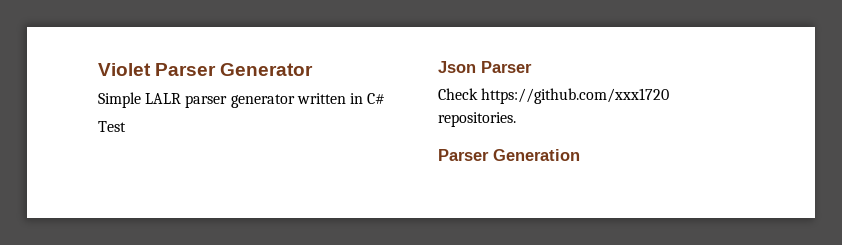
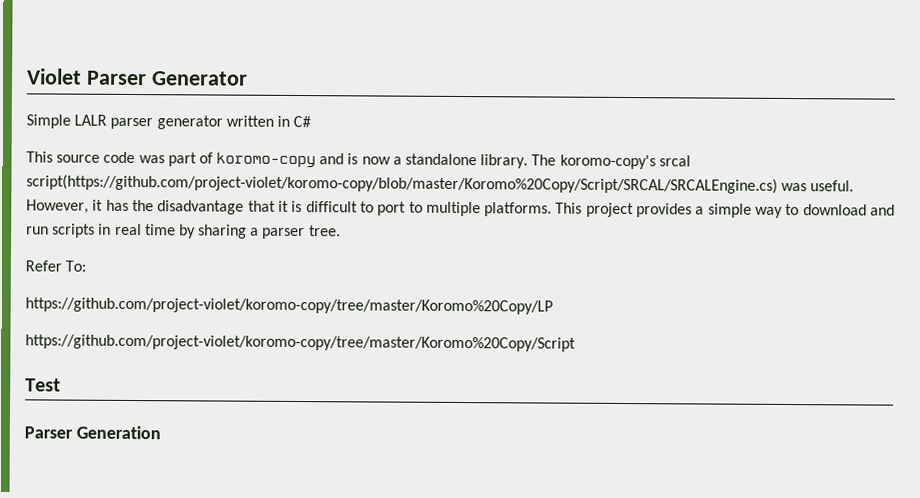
[98,121,126,132] [438,61,532,73] [438,88,670,104] [438,112,516,127] Test // Json Parser // Check https://github.com/xxx1720 repositories. -> [26,151,691,170] [26,174,855,194] [26,199,896,218] [26,223,341,240] [25,260,87,272] [25,297,553,315] [25,334,576,352] [25,378,61,392] This source code was part of koromo-copy and is now a standalone library. The koromo-copy's srcal script(https://github.com/project-violet/koromo-copy/blob/master/Koromo%20Copy/Script/SRCAL/SRCALEngine.cs) was useful. However, it has the disadvantage that it is difficult to port to multiple platforms. This project provides a simple way to download and run scripts in real time by sharing a parser tree. // Refer To: // https://github.com/project-violet/koromo-copy/tree/master/Koromo%20Copy/LP // https://github.com/project-violet/koromo-copy/tree/master/Koromo%20Copy/Script // Test

